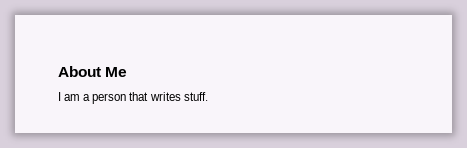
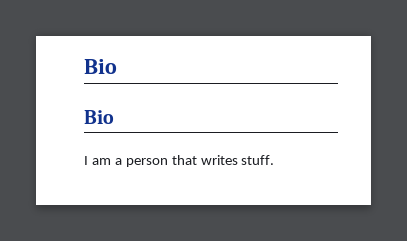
[58,66,128,77] About Me -> [84,59,117,74] [84,110,114,124] Bio // Bio

